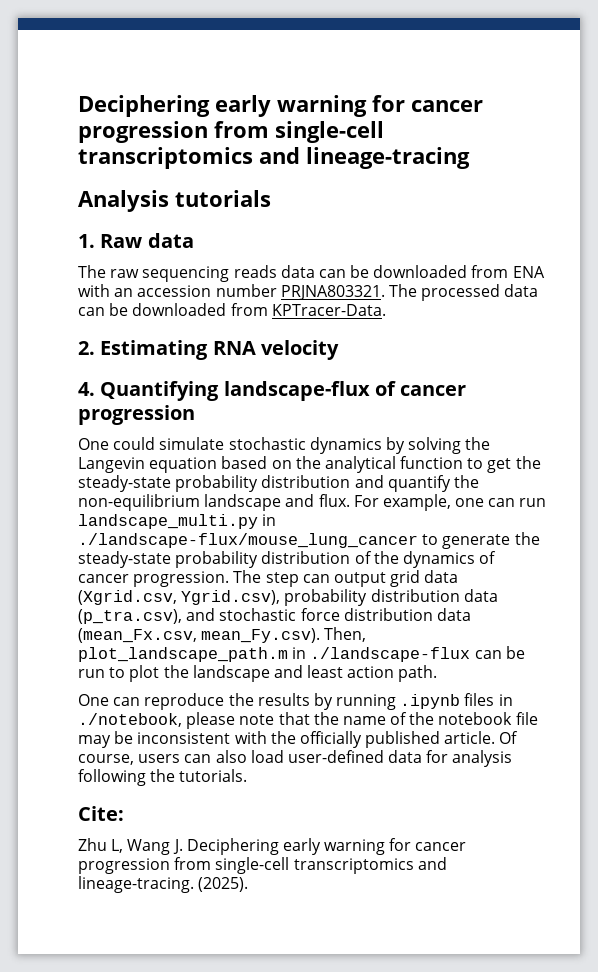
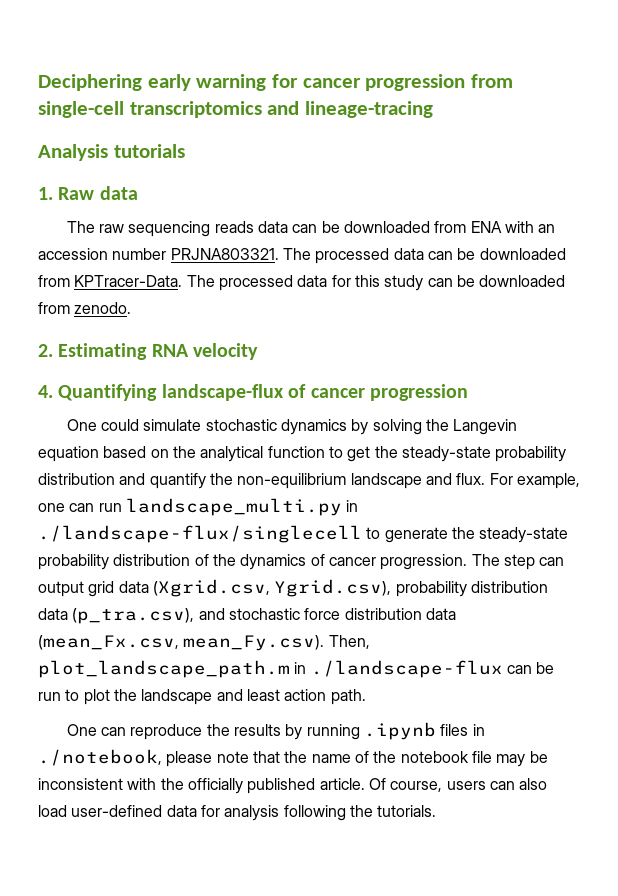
(386, 310) none -> [186,275,566,291] [38,302,132,314] The processed data for this study can be downloaded from zenodo.
[78,533,418,548] ./landscape-flux/mouse_lung_cancer -> [38,525,362,543] ./landscape-flux/singlecell
[78,806,124,821] [78,838,467,855] [78,857,447,874] [78,876,249,893] // Cite: // Zhu L, Wang J. Deciphering early warning for cancer progression from single-cell transcriptomics and lineage-tracing. (2025). -> (437, 811) none

